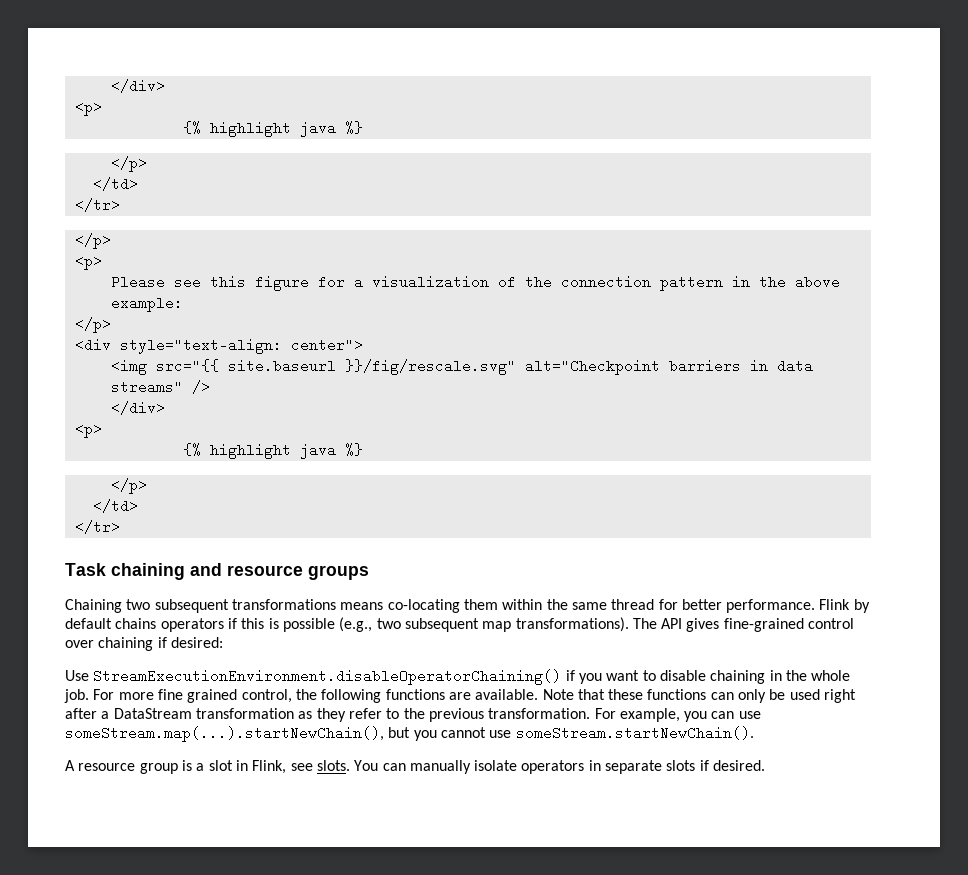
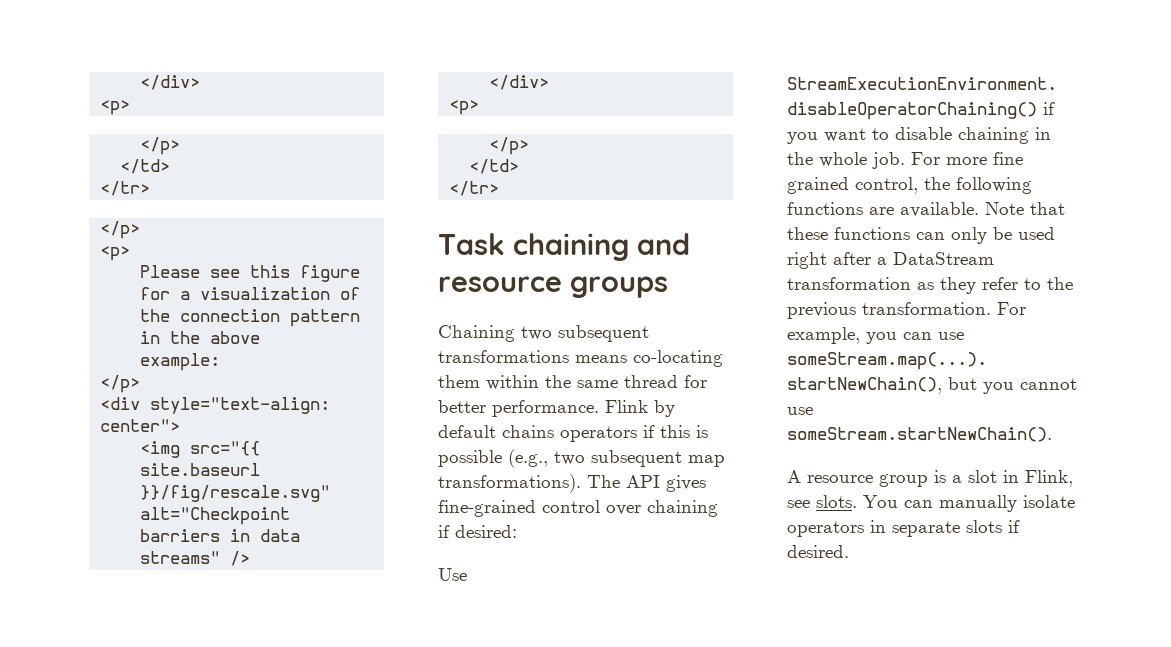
[110,79,165,93] [74,100,102,116] [182,121,363,137] </div> // <p> // {% highlight java %} -> [140,75,201,90] [100,100,131,115] </div> // <p>
[182,443,363,459] // {% highlight java %} -> (480, 107) none

